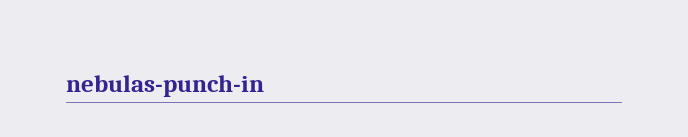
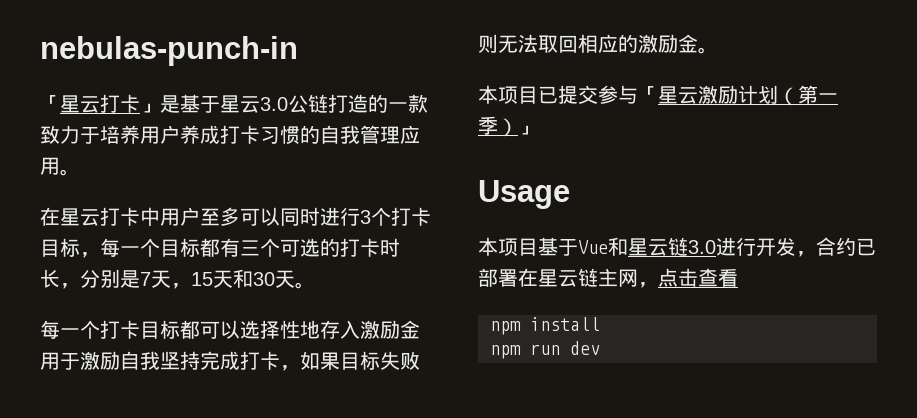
(264, 86) none -> [40,94,428,113] [40,125,420,144] [40,157,80,176] [40,207,431,226] [40,238,400,258] [40,269,315,289] [40,320,420,339] [40,351,420,371] [478,34,718,54] [478,85,838,106] [478,116,538,137] [478,180,570,209] [478,237,876,257] [478,268,738,288] [490,317,600,335] [490,341,600,359] // 「星云打卡」是基于星云3.0公链打造的一款致力于培养用户养成打卡习惯的自我管理应用。 // 在星云打卡中用户至多可以同时进行3个打卡目标，每一个目标都有三个可选的打卡时长，分别是7天，15天和30天。 // 每一个打卡目标都可以选择性地存入激励金用于激励自我坚持完成打卡，如果目标失败则无法取回相应的激励金。 // 本项目已提交参与「星云激励计划（第一季）」 // Usage // 本项目基于Vue和星云链3.0进行开发，合约已部署在星云链主网，点击查看 // npm install // npm run dev

